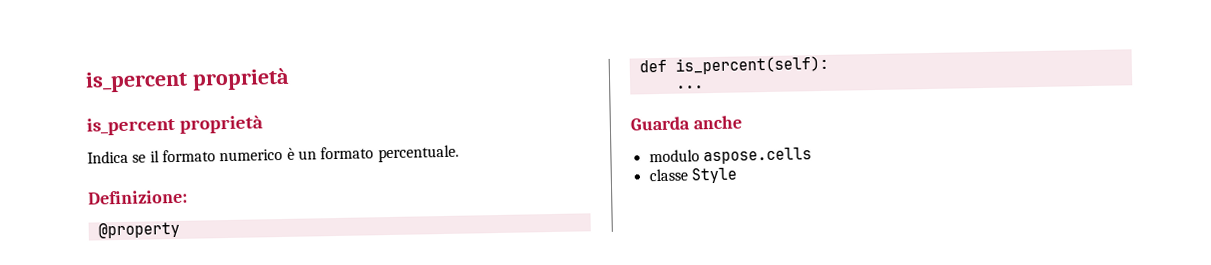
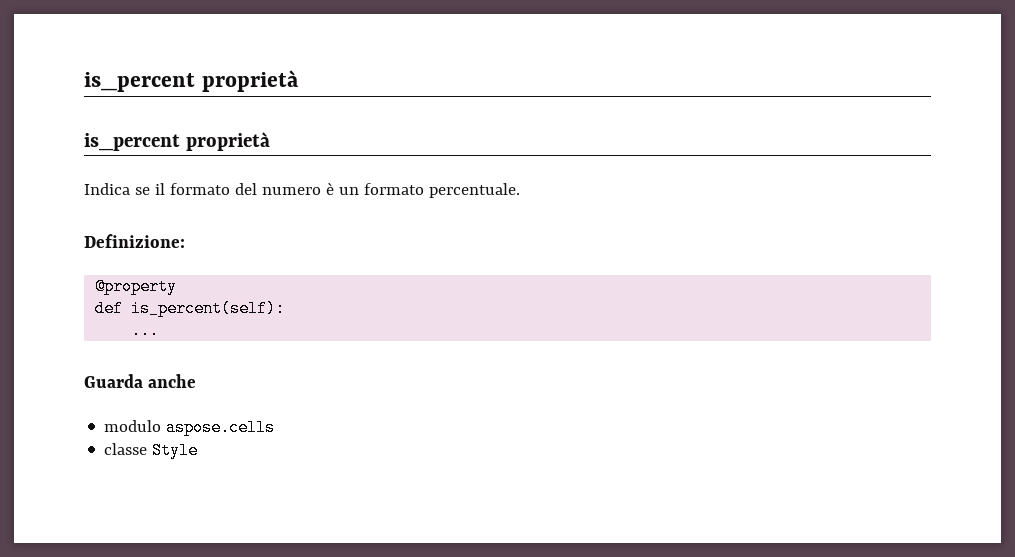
[219,148,284,162] numerico -> [234,183,321,195] del numero

